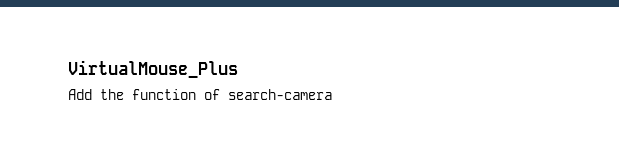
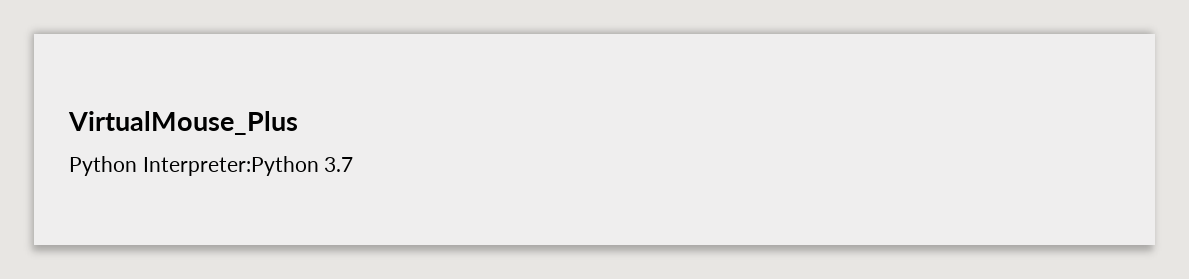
[68,89,332,100] Add the function of search-camera -> [69,156,354,176] Python Interpreter:Python 3.7

